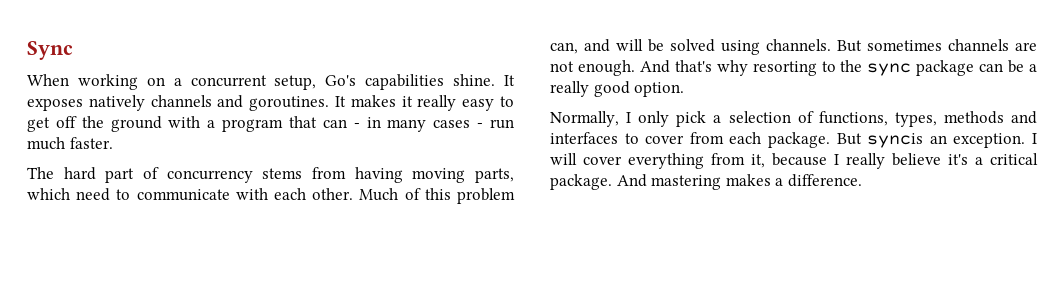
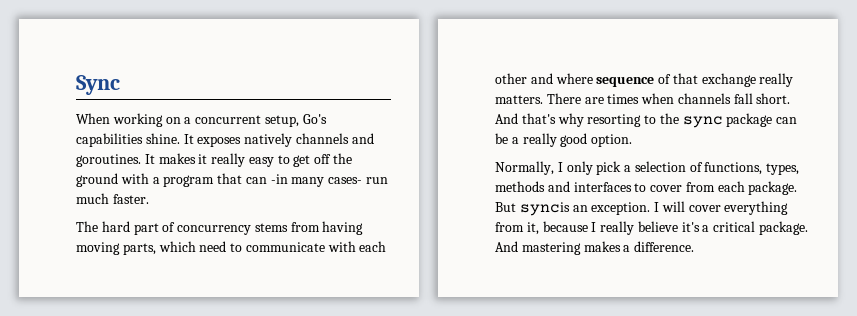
[353,117,484,132] - in many cases - -> [270,174,363,187] -in many cases-
[312,188,515,204] [550,39,1037,55] [550,60,635,76] other. Much of this problem can, and will be solved using channels. But sometimes channels are not enough. -> [495,73,794,87] [495,93,791,104] other and where sequence of that exchange really matters. There are times when channels fall short.

